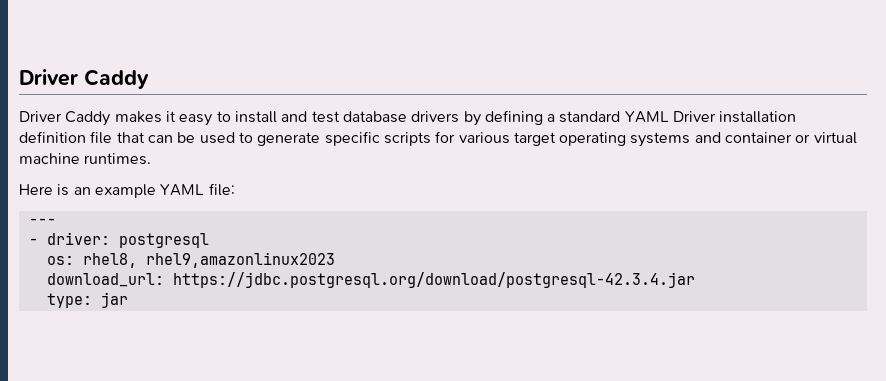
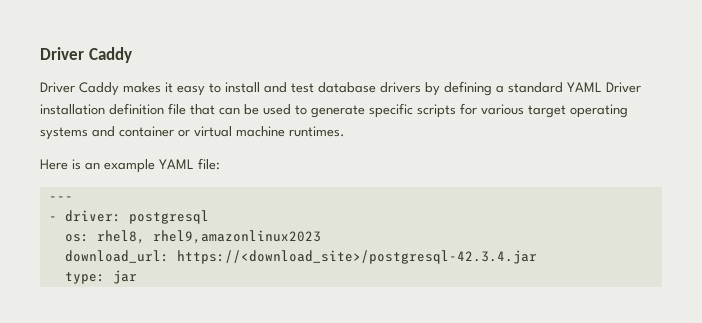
[172,272,695,288] https://jdbc.postgresql.org/download/postgresql-42.3.4.jar -> [176,250,537,264] https://<download_site>/postgresql-42.3.4.jar

